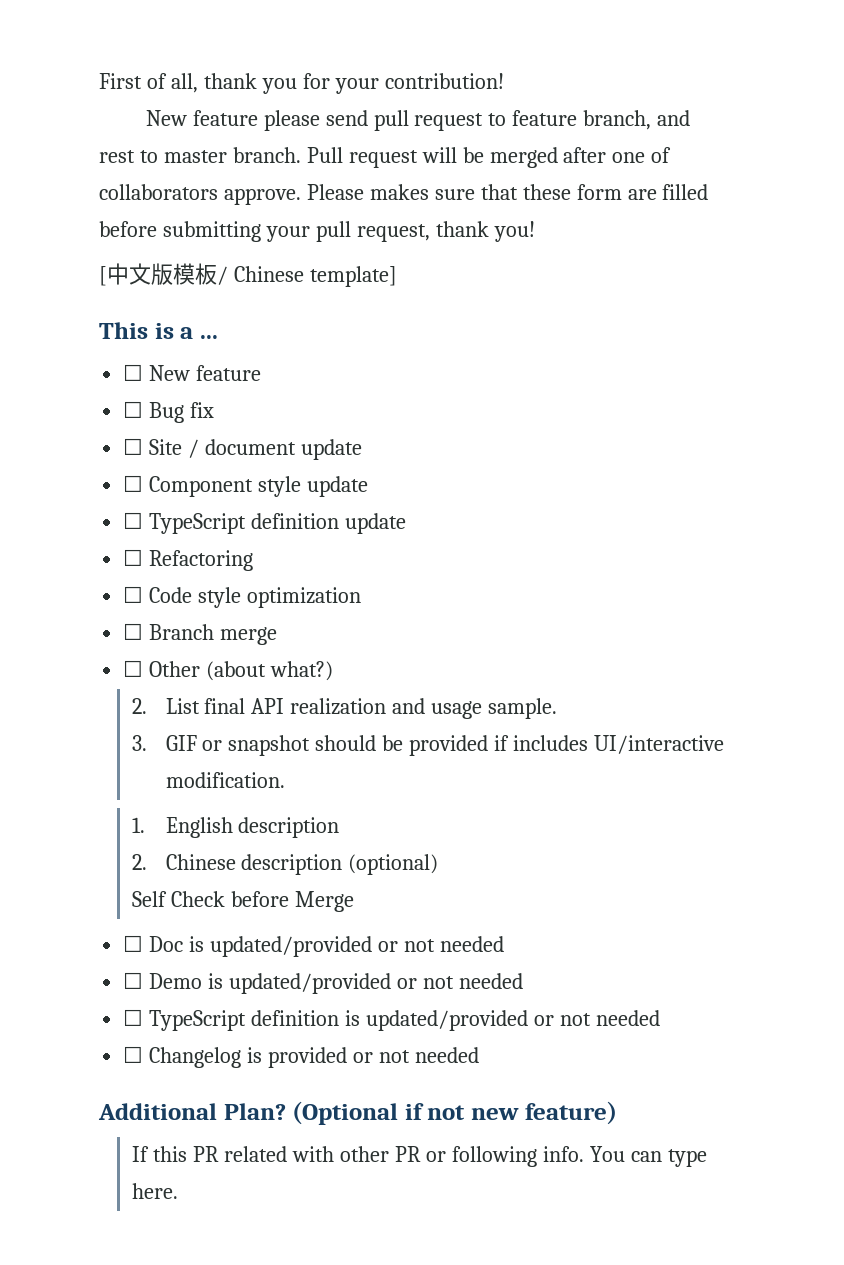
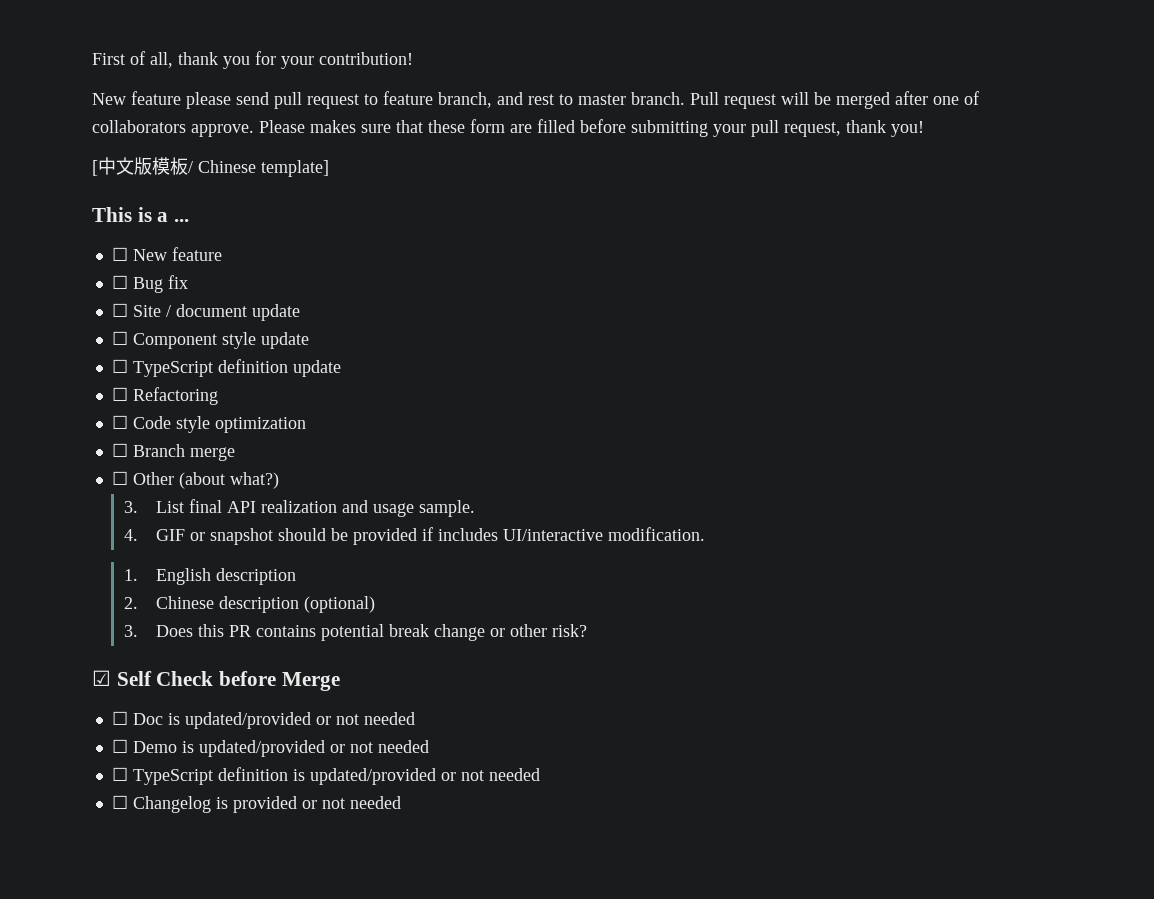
[132,698,148,714] 2. -> [123,501,138,513] 3.
[132,735,148,751] 3. -> [123,529,138,541] 4.
(439, 864) none -> [123,624,587,641] [92,670,111,686] 3. Does this PR contains potential break change or other risk? // ☑
[98,1101,617,1125] [132,1146,707,1167] [132,1183,179,1199] // Additional Plan? (Optional if not new feature) // If this PR related with other PR or following info. You can type here. -> (401, 802) none

